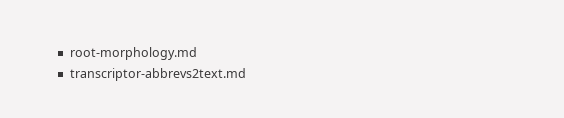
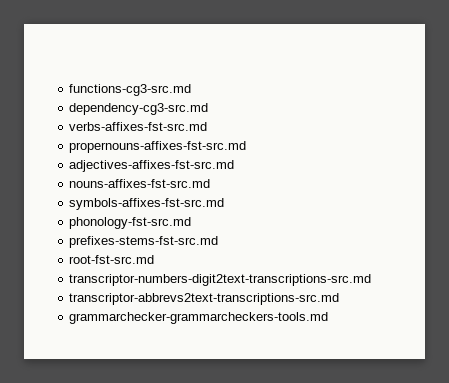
[69,47,197,60] [69,68,246,81] root-morphology.md // transcriptor-abbrevs2text.md -> [69,84,192,96] [69,103,209,115] [69,122,208,131] [69,141,247,153] [69,160,235,172] [69,179,211,188] [69,198,225,210] [69,217,192,229] [69,236,219,248] [69,255,155,264] [69,274,372,286] [69,293,340,305] [69,312,329,324] functions-cg3-src.md // dependency-cg3-src.md // verbs-affixes-fst-src.md // propernouns-affixes-fst-src.md // adjectives-affixes-fst-src.md // nouns-affixes-fst-src.md // symbols-affixes-fst-src.md // phonology-fst-src.md // prefixes-stems-fst-src.md // root-fst-src.md // transcriptor-numbers-digit2text-transcriptions-src.md // transcriptor-abbrevs2text-transcriptions-src.md // grammarchecker-grammarcheckers-tools.md

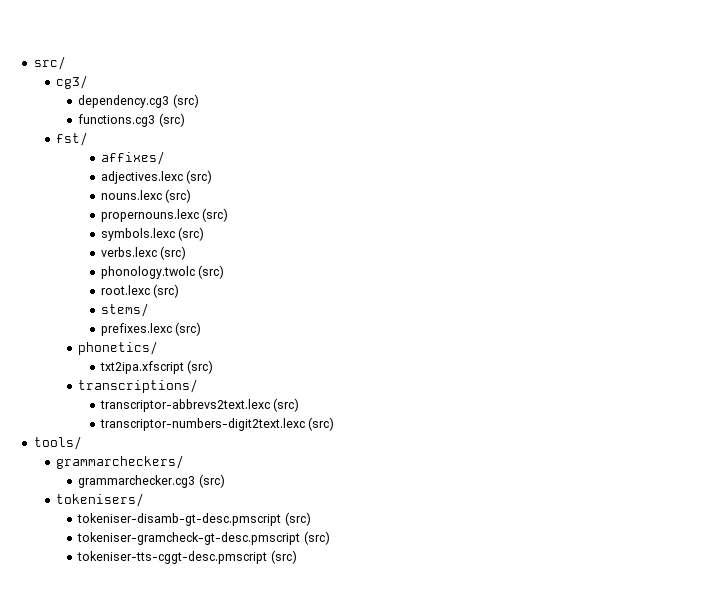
[69,84,192,96] [69,103,209,115] [69,122,208,131] [69,141,247,153] [69,160,235,172] [69,179,211,188] [69,198,225,210] [69,217,192,229] [69,236,219,248] [69,255,155,264] [69,274,372,286] [69,293,340,305] [69,312,329,324] functions-cg3-src.md // dependency-cg3-src.md // verbs-affixes-fst-src.md // propernouns-affixes-fst-src.md // adjectives-affixes-fst-src.md // nouns-affixes-fst-src.md // symbols-affixes-fst-src.md // phonology-fst-src.md // prefixes-stems-fst-src.md // root-fst-src.md // transcriptor-numbers-digit2text-transcriptions-src.md // transcriptor-abbrevs2text-transcriptions-src.md // grammarchecker-grammarcheckers-tools.md -> [33,56,66,70] [56,75,89,89] [78,94,199,108] [78,113,185,127] [56,132,89,146] [100,151,165,165] [100,170,213,184] [100,189,192,203] [100,208,229,222] [100,227,205,241] [100,246,187,260] [100,265,225,279] [100,284,180,298] [100,303,149,317] [100,322,202,336] [78,341,159,355] [99,360,214,374] [78,379,199,393] [99,398,300,412] [99,417,335,431] [33,436,82,450] [56,455,185,469] [78,474,225,488] [56,493,145,507] [77,512,311,526] [77,531,330,545] [77,550,297,564] src/ // cg3/ // dependency.cg3 (src) // functions.cg3 (src) // fst/ // affixes/ // adjectives.lexc (src) // nouns.lexc (src) // propernouns.lexc (src) // symbols.lexc (src) // verbs.lexc (src) // phonology.twolc (src) // root.lexc (src) // stems/ // prefixes.lexc (src) // phonetics/ // txt2ipa.xfscript (src) // transcriptions/ // transcriptor-abbrevs2text.lexc (src) // transcriptor-numbers-digit2text.lexc (src) // tools/ // grammarcheckers/ // grammarchecker.cg3 (src) // tokenisers/ // tokeniser-disamb-gt-desc.pmscript (src) // tokeniser-gramcheck-gt-desc.pmscript (src) // tokeniser-tts-cggt-desc.pmscript (src)

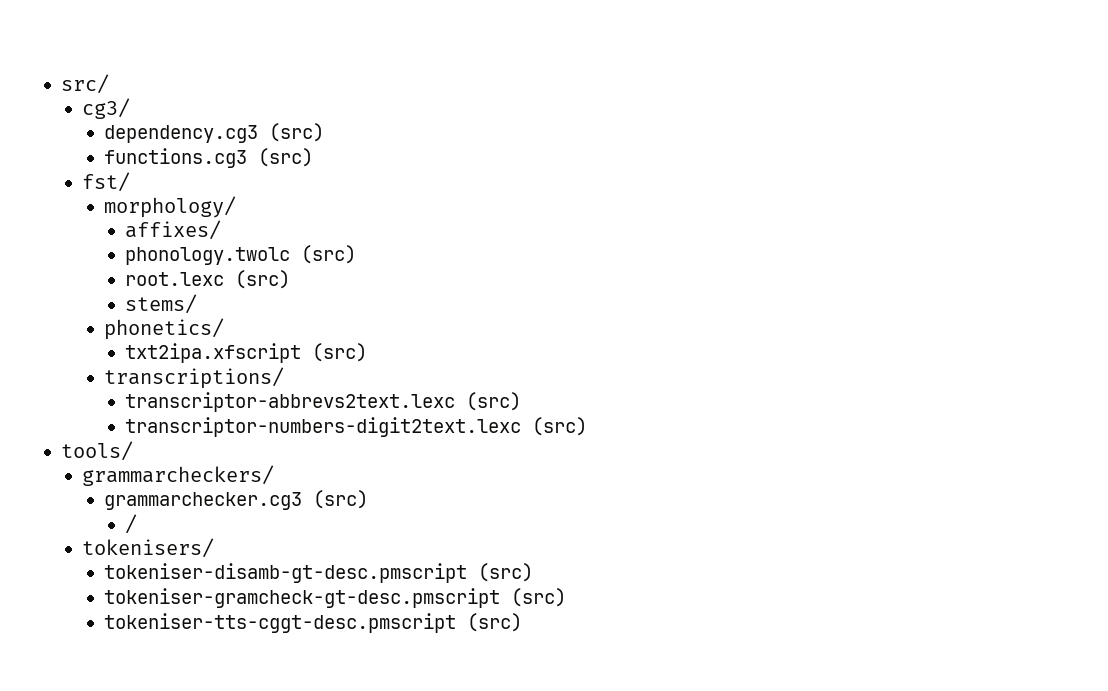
(89, 139) none -> [103,196,236,218] // morphology/
[100,170,213,184] [100,189,192,203] [100,208,229,222] [100,227,205,241] [100,246,187,260] // adjectives.lexc (src) // nouns.lexc (src) // propernouns.lexc (src) // symbols.lexc (src) // verbs.lexc (src) -> (222, 230) none
[100,322,202,336] // prefixes.lexc (src) -> (198, 304) none
(225, 481) none -> [125,514,138,534] // /

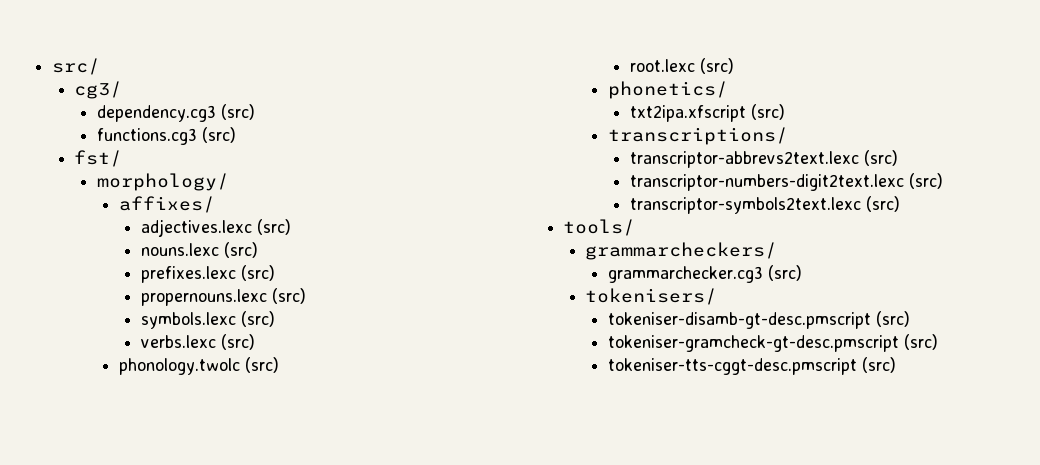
(222, 230) none -> [141,219,292,237] [141,242,259,258] [141,265,276,283] [141,288,307,306] [141,311,276,329] [141,334,256,350] // adjectives.lexc (src) // nouns.lexc (src) // prefixes.lexc (src) // propernouns.lexc (src) // symbols.lexc (src) // verbs.lexc (src)
[125,294,198,314] // stems/ -> (734, 66) none
(588, 426) none -> [629,196,900,214] // transcriptor-symbols2text.lexc (src)
[125,514,138,534] // / -> (802, 273) none

